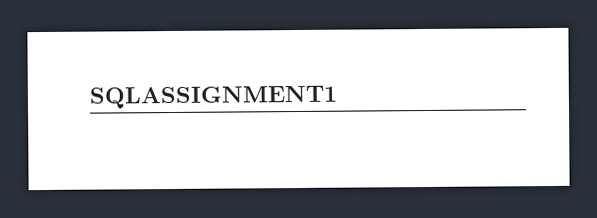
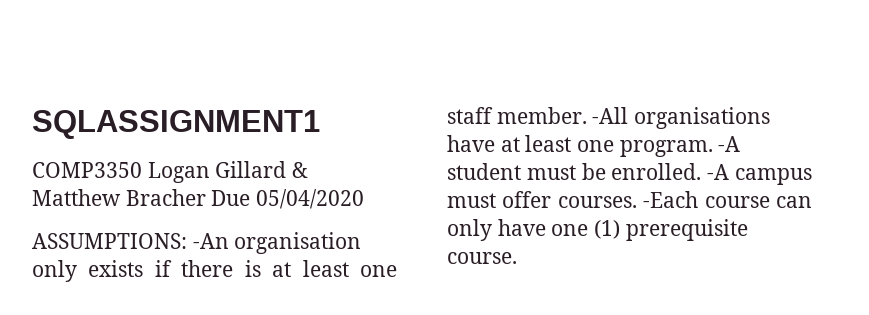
(337, 97) none -> [32,161,309,183] [32,189,365,209] [32,232,362,254] [32,260,397,282] [447,107,771,129] [447,135,741,157] [447,163,812,185] [447,191,812,208] [447,219,748,241] [447,252,517,264] // COMP3350 Logan Gillard & Matthew Bracher Due 05/04/2020 // ASSUMPTIONS: -An organisation only exists if there is at least one staff member. -All organisations have at least one program. -A student must be enrolled. -A campus must offer courses. -Each course can only have one (1) prerequisite course.

